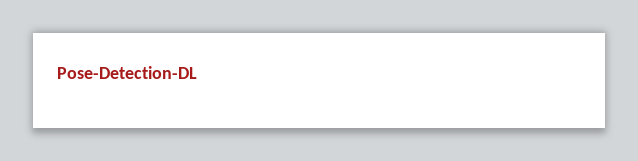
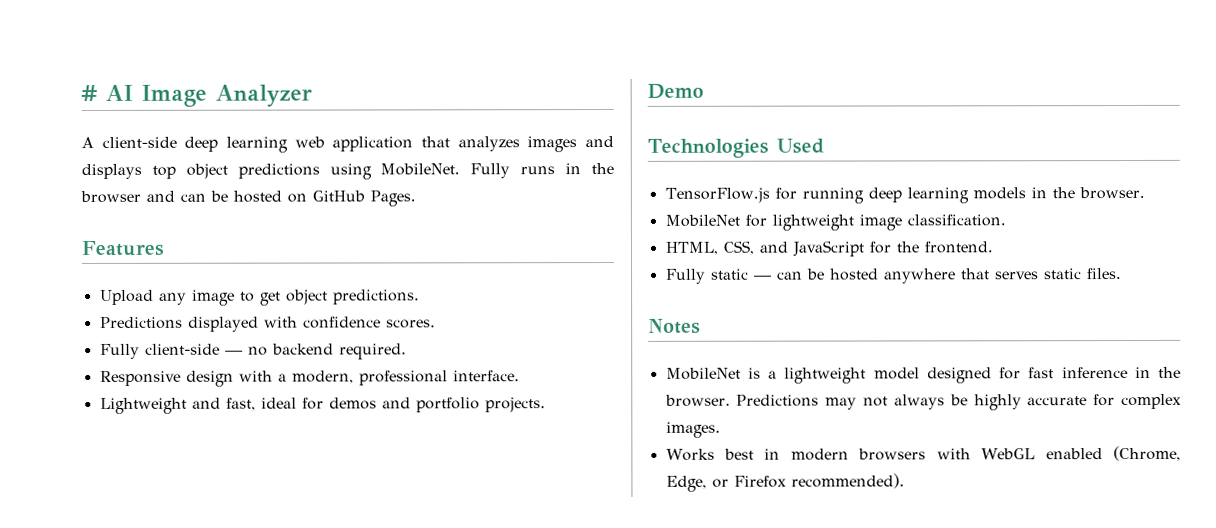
[57,66,197,79] Pose-Detection-DL -> [81,84,312,107] [81,135,614,153] [81,162,615,180] [80,190,416,207] [81,240,164,257] [99,289,420,306] [99,316,436,332] [99,343,407,360] [99,370,520,387] [99,397,546,414] [647,83,704,99] [647,138,824,158] [664,186,1145,204] [664,214,1006,231] [664,240,993,257] [665,268,1122,284] [648,318,701,334] [665,366,1181,384] [664,393,1182,411] [665,421,721,438] [665,445,1181,462] [665,473,905,492] # AI Image Analyzer // A client-side deep learning web application that analyzes images and displays top object predictions using MobileNet. Fully runs in the browser and can be hosted on GitHub Pages. // Features // Upload any image to get object predictions. // Predictions displayed with confidence scores. // Fully client-side — no backend required. // Responsive design with a modern, professional interface. // Lightweight and fast, ideal for demos and portfolio projects. // Demo // Technologies Used // TensorFlow.js for running deep learning models in the browser. // MobileNet for lightweight image classification. // HTML, CSS, and JavaScript for the frontend. // Fully static — can be hosted anywhere that serves static files. // Notes // MobileNet is a lightweight model designed for fast inference in the browser. Predictions may not always be highly accurate for complex images. // Works best in modern browsers with WebGL enabled (Chrome, Edge, or Firefox recommended).

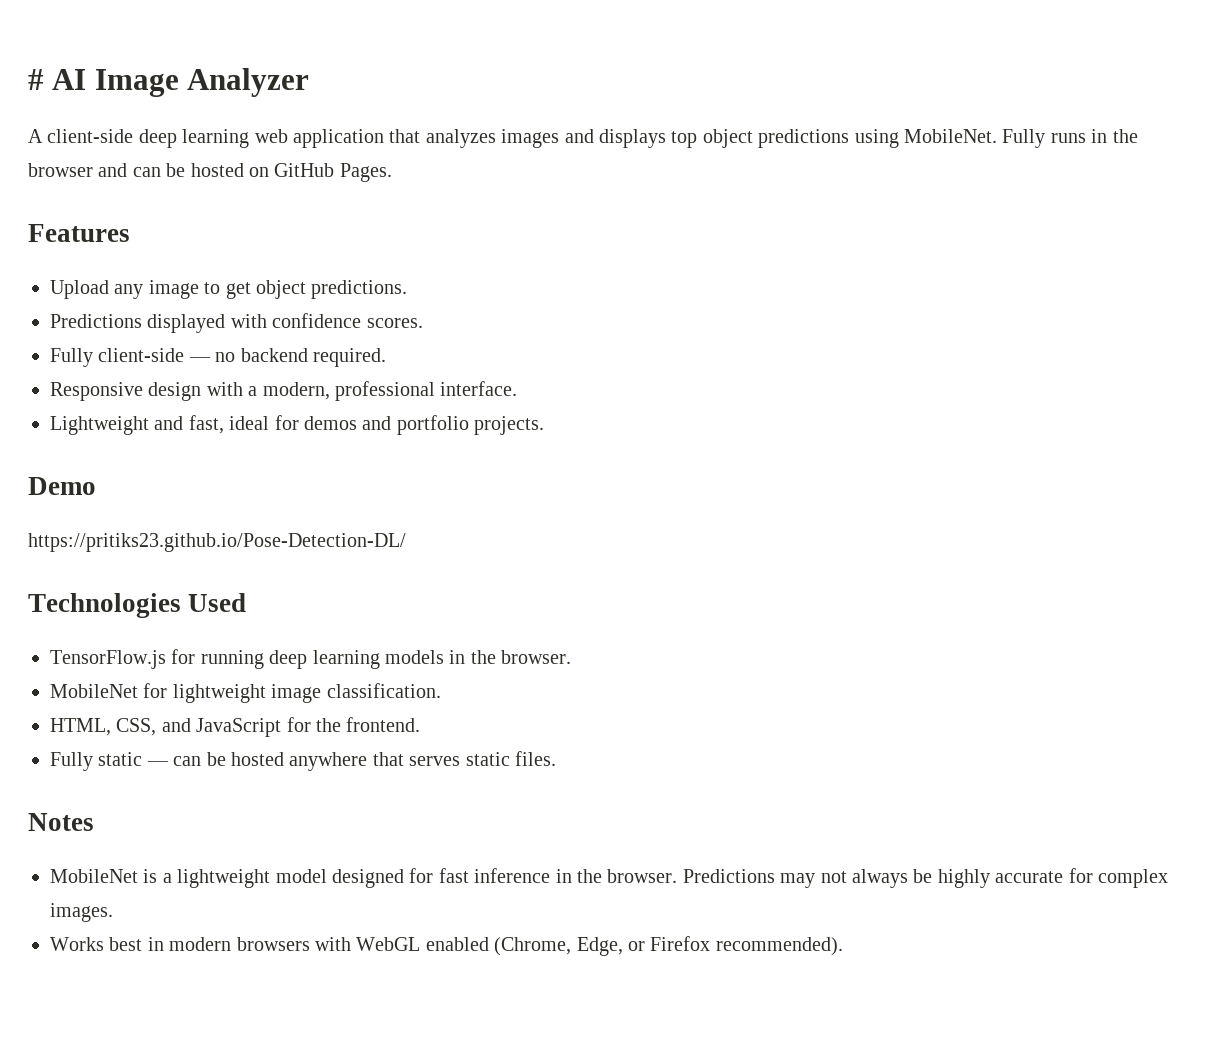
(704, 91) none -> [28,533,406,552] // https://pritiks23.github.io/Pose-Detection-DL/

